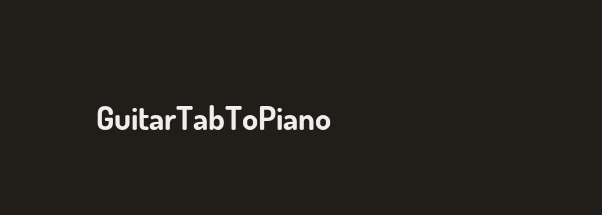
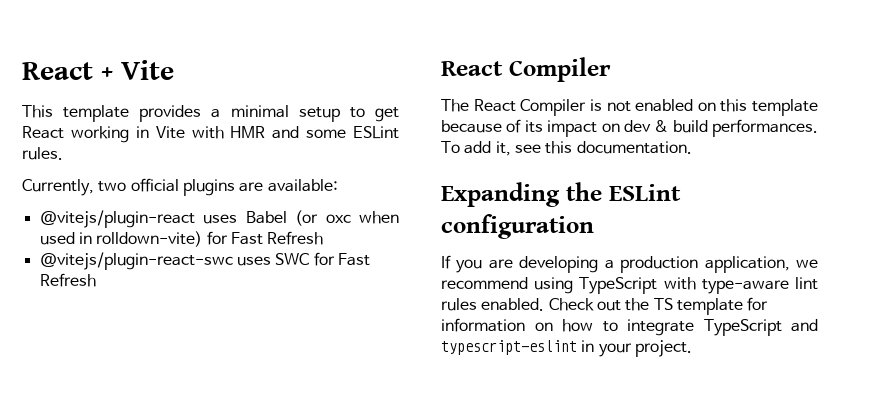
[96,105,331,130] GuitarTabToPiano -> [22,60,174,80] [22,105,400,122] [22,126,399,143] [22,147,63,160] [22,178,338,196] [39,210,399,228] [39,231,324,247] [39,252,370,270] [39,273,96,287] [441,57,611,82] [441,99,818,116] [441,119,818,137] [441,141,692,156] [441,182,681,207] [441,214,594,239] [441,255,818,273] [441,277,818,294] [441,297,769,315] [441,318,818,336] [441,340,692,357] React + Vite // This template provides a minimal setup to get React working in Vite with HMR and some ESLint rules. // Currently, two official plugins are available: // @vitejs/plugin-react uses Babel (or oxc when used in rolldown-vite) for Fast Refresh // @vitejs/plugin-react-swc uses SWC for Fast Refresh // React Compiler // The React Compiler is not enabled on this template because of its impact on dev & build performances. To add it, see this documentation. // Expanding the ESLint configuration // If you are developing a production application, we recommend using TypeScript with type-aware lint rules enabled. Check out the TS template for information on how to integrate TypeScript and typescript-eslint in your project.

